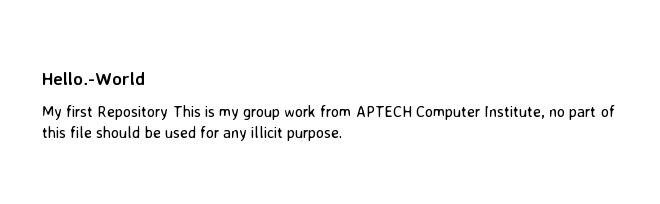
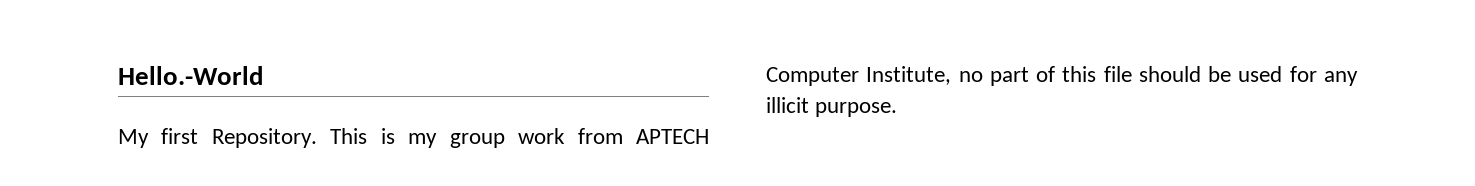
[97,106,169,120] Repository -> [211,128,317,148] Repository.

